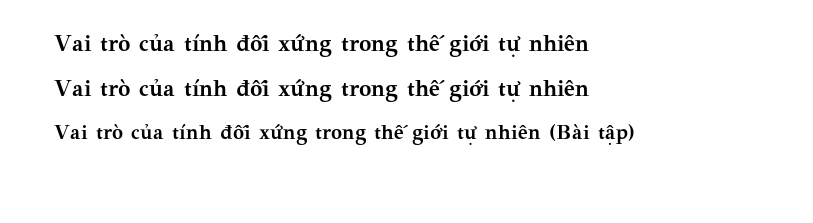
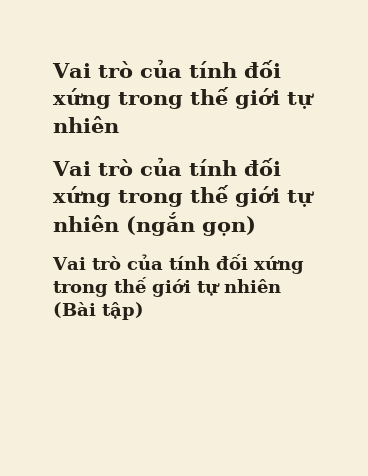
(589, 88) none -> [126,212,256,236] (ngắn gọn)

